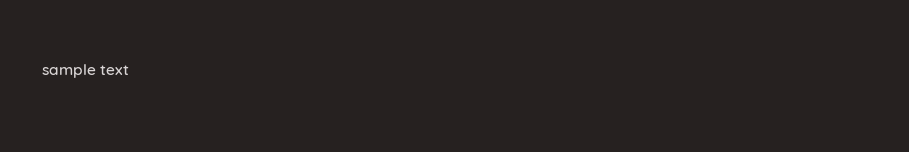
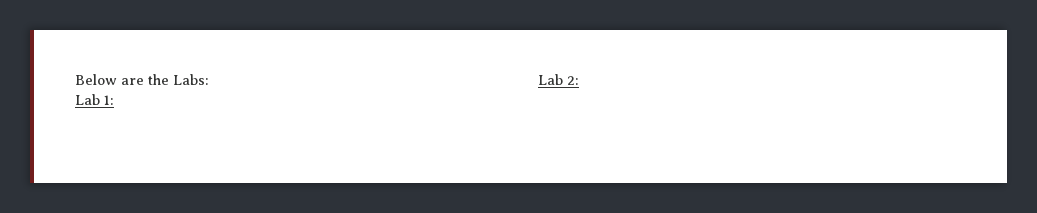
[42,64,130,78] sample text -> [75,74,209,85] [75,94,114,105] [538,74,579,85] Below are the Labs: // Lab 1: // Lab 2:

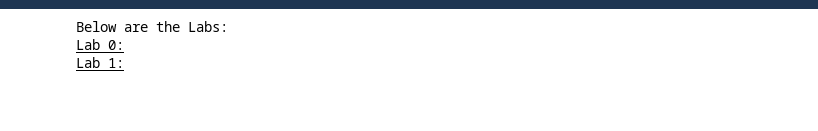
[104,95,114,105] [538,74,579,85] 1: // Lab 2: -> [108,40,124,50] [76,57,124,68] 0: // Lab 1:

